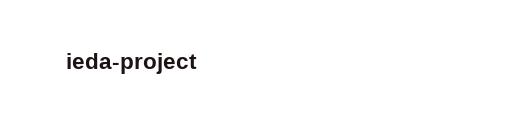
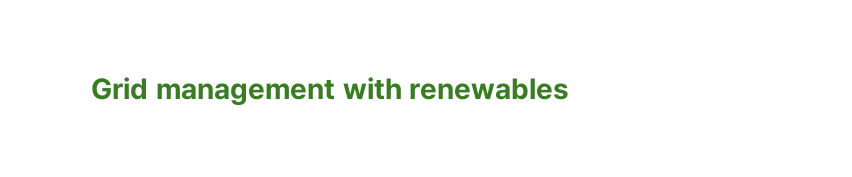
[66,53,197,74] ieda-project -> [91,77,570,106] Grid management with renewables

